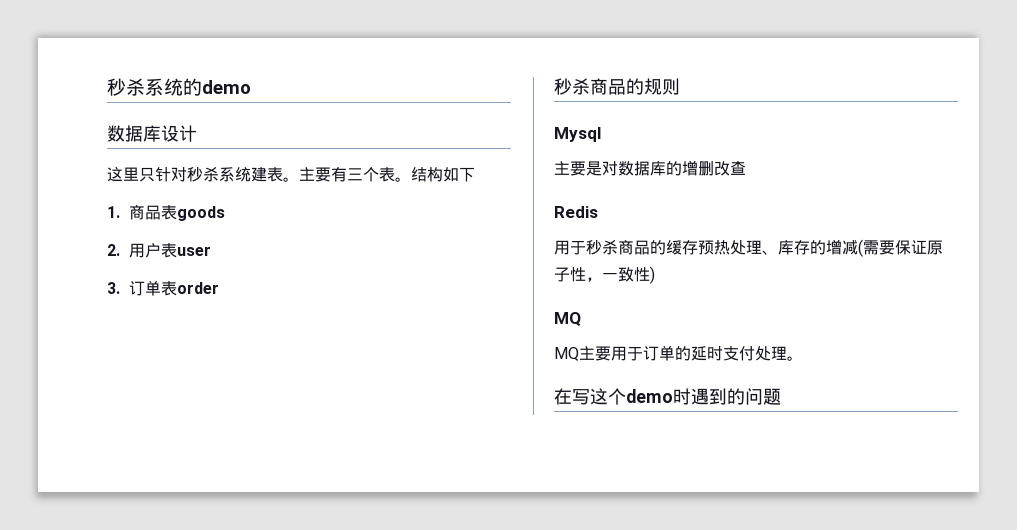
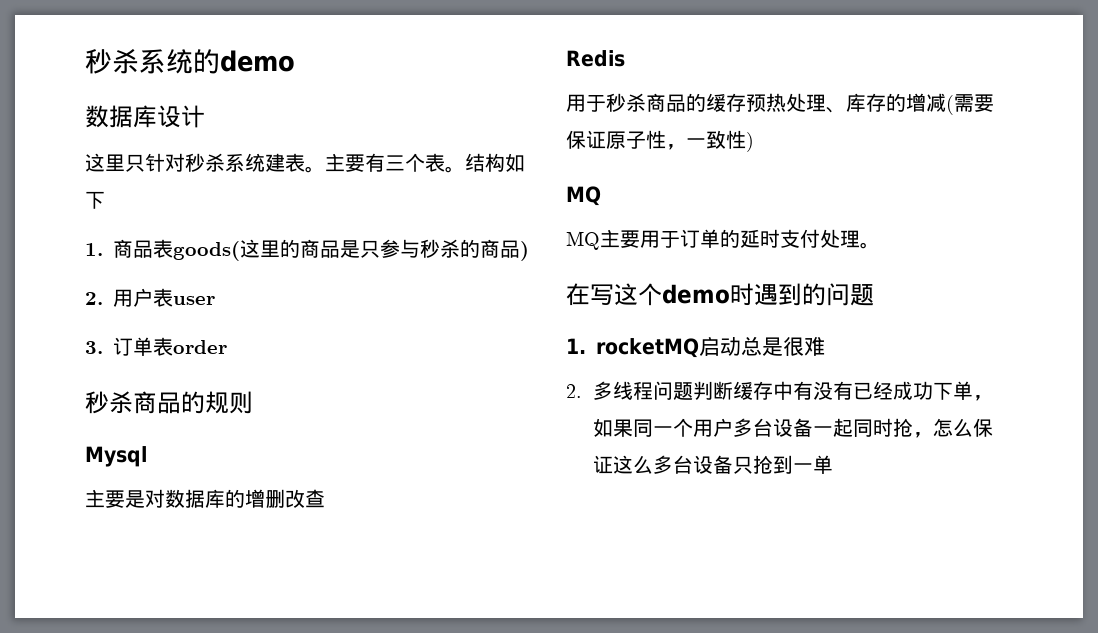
[176,206,225,221] goods -> [173,239,529,261] goods(这里的商品是只参与秒杀的商品)
(781, 396) none -> [566,336,825,358] [566,381,994,401] [593,418,994,438] [593,455,834,474] // 1. rocketMQ启动总是很难 // 2.多线程问题判断缓存中有没有已经成功下单，如果同一个用户多台设备一起同时抢，怎么保证这么多台设备只抢到一单

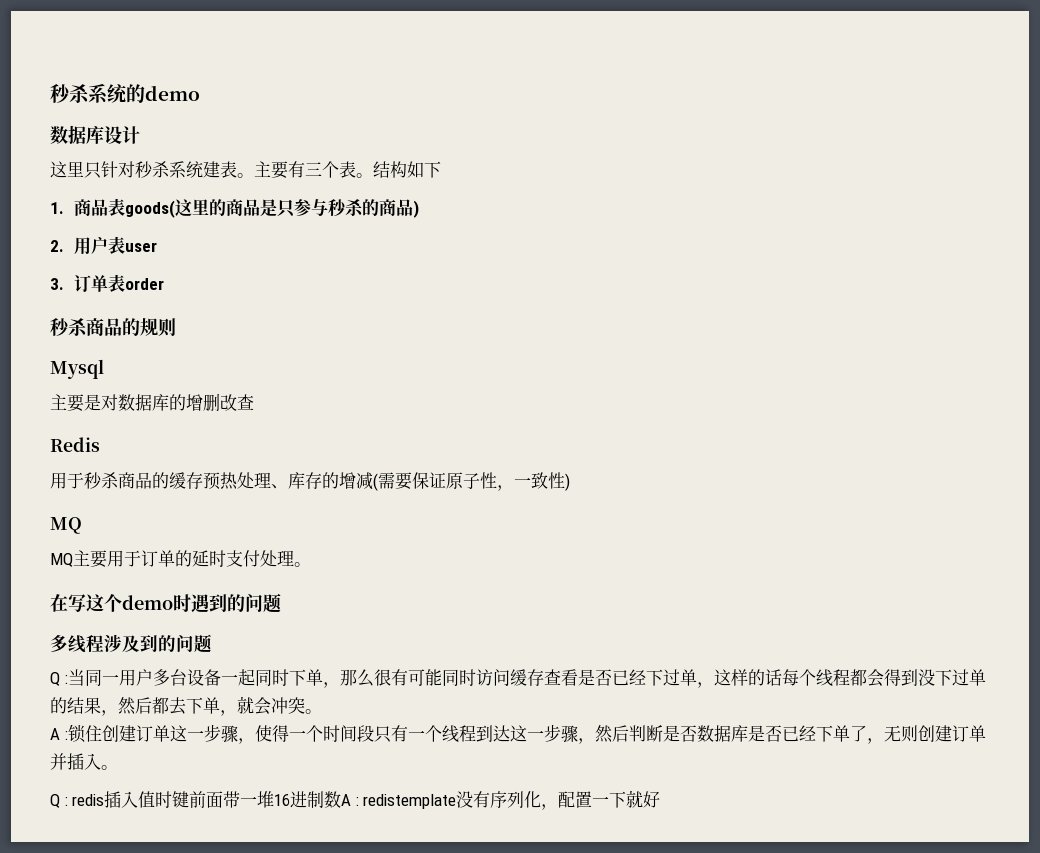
[566,336,825,358] [566,381,994,401] [593,418,694,437] 1. rocketMQ启动总是很难 // 2.多线程问题判断缓存中有没有已经成功下单，如果同一个 -> [50,634,212,653] [50,669,119,686] 多线程涉及到的问题 // Q :当同一
[893,418,994,438] [593,455,834,474] 抢，怎么保证这么多台设备只抢到一单 -> [288,669,986,688] [50,696,322,716] [50,724,986,744] [50,753,118,770] [50,790,661,810] 下单，那么很有可能同时访问缓存查看是否已经下过单，这样的话每个线程都会得到没下过单的结果，然后都去下单，就会冲突。 // A :锁住创建订单这一步骤，使得一个时间段只有一个线程到达这一步骤，然后判断是否数据库是否已经下单了，无则创建订单并插入。 // Q : redis插入值时键前面带一堆16进制数A : redistemplate没有序列化，配置一下就好

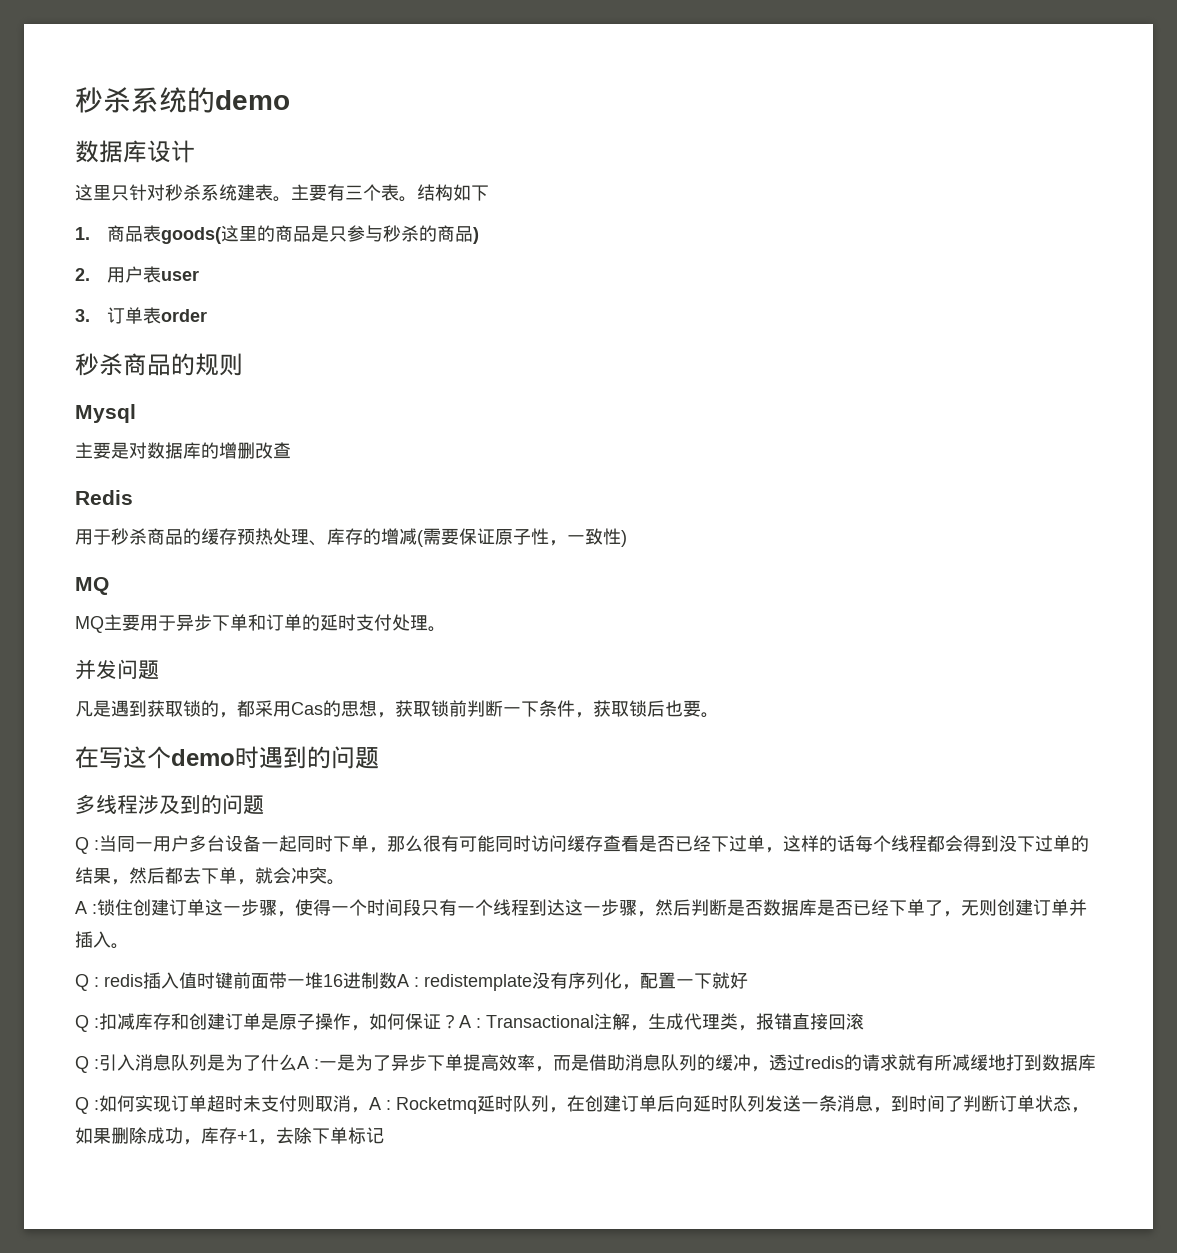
(141, 558) none -> [176,614,266,631] 异步下单和
(311, 564) none -> [75,659,159,680] [75,700,719,718] // 并发问题 // 凡是遇到获取锁的，都采用Cas的思想，获取锁前判断一下条件，获取锁后也要。
(661, 799) none -> [75,1013,864,1032] [75,1054,1096,1073] [75,1095,1089,1114] [75,1127,384,1145] // Q :扣减库存和创建订单是原子操作，如何保证？A : Transactional注解，生成代理类，报错直接回滚 // Q :引入消息队列是为了什么A :一是为了异步下单提高效率，而是借助消息队列的缓冲，透过redis的请求就有所减缓地打到数据库 // Q :如何实现订单超时未支付则取消，A : Rocketmq延时队列，在创建订单后向延时队列发送一条消息，到时间了判断订单状态，如果删除成功，库存+1，去除下单标记

